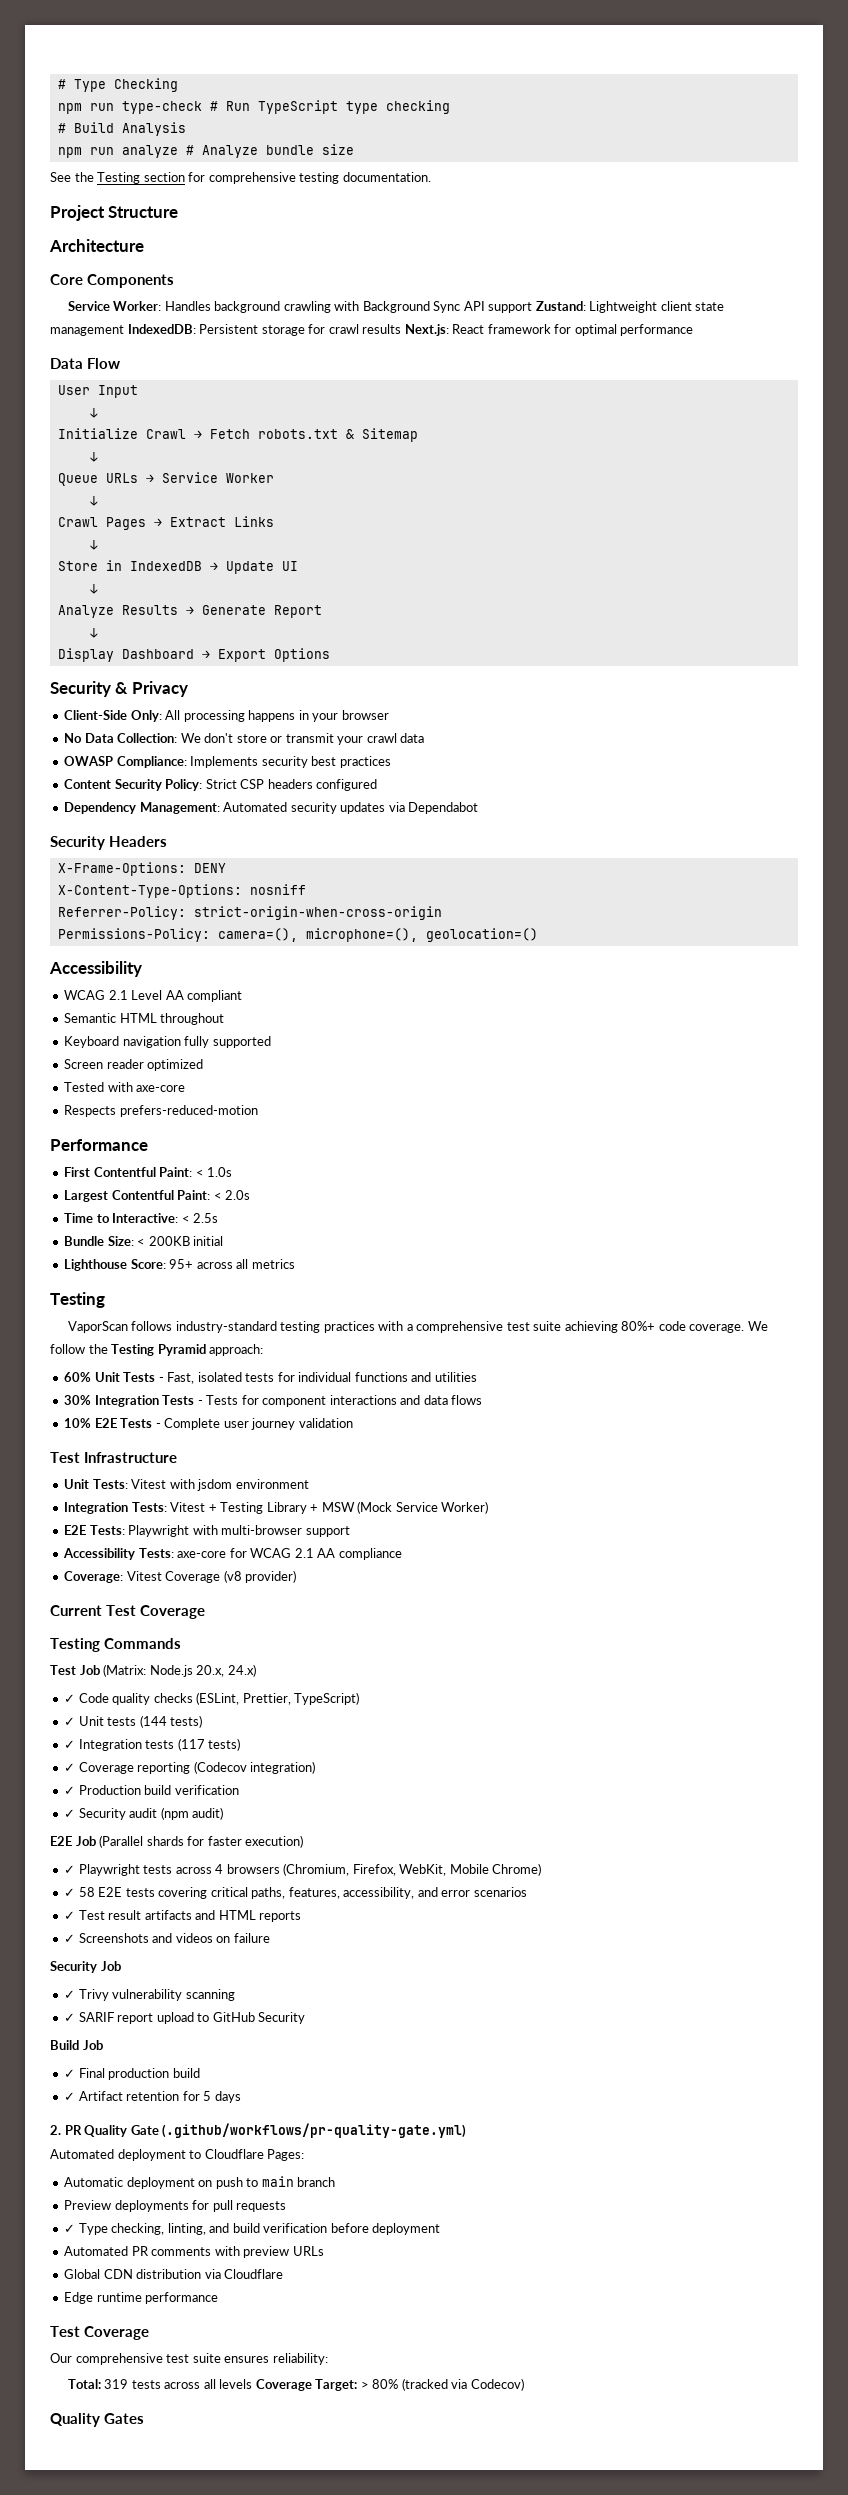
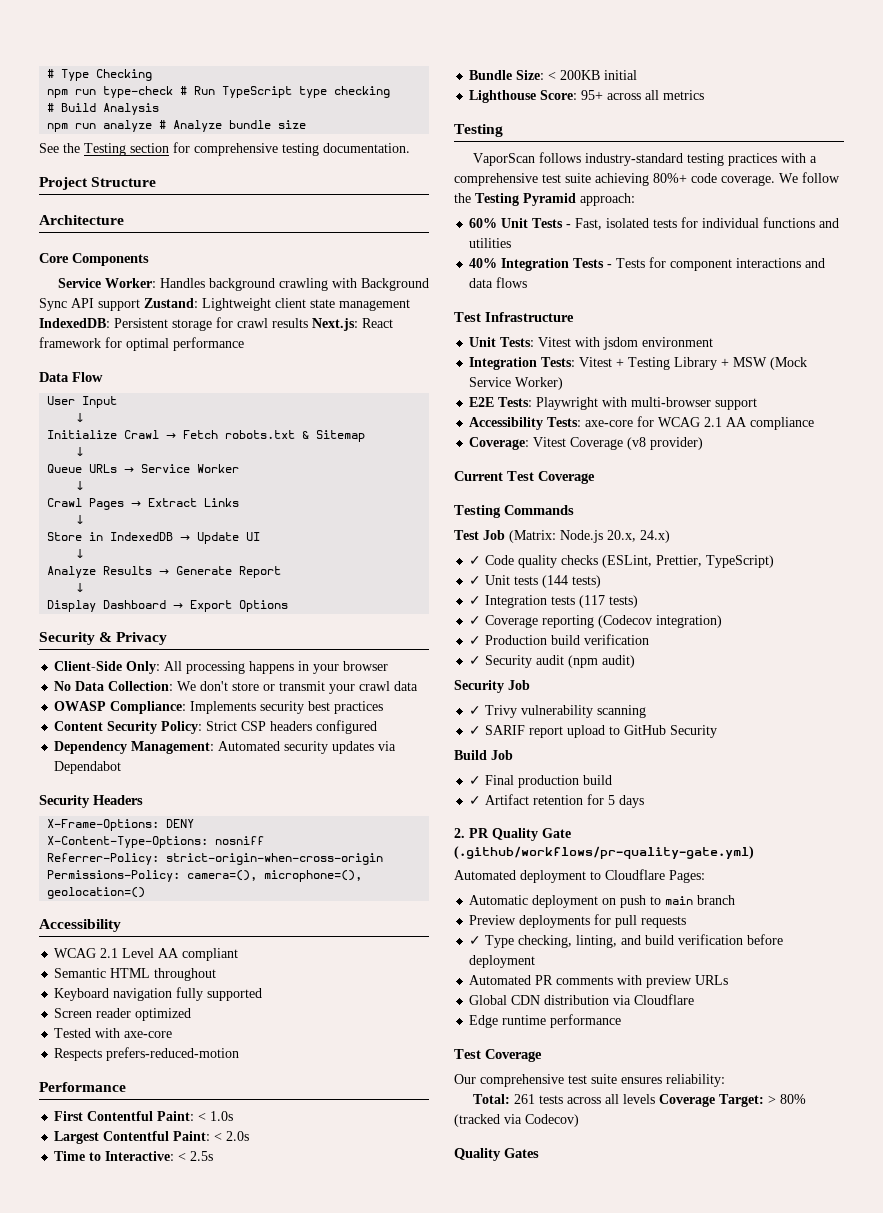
[64,1395,92,1405] 30% -> [469,258,498,268] 40%
[64,1418,353,1430] // 10% E2E Tests - Complete user journey validation -> (528, 282) none
[50,1835,304,1848] [64,1863,542,1876] [64,1887,527,1899] [64,1910,302,1922] [64,1933,270,1943] // E2E Job (Parallel shards for faster execution) // ✓ Playwright tests across 4 browsers (Chromium, Firefox, WebKit, Mobile Chrome) // ✓ 58 E2E tests covering critical paths, features, accessibility, and error scenarios // ✓ Test result artifacts and HTML reports // ✓ Screenshots and videos on failure -> (636, 661) none
[104,2379,129,2389] 319 -> [513,1094,535,1104] 261

